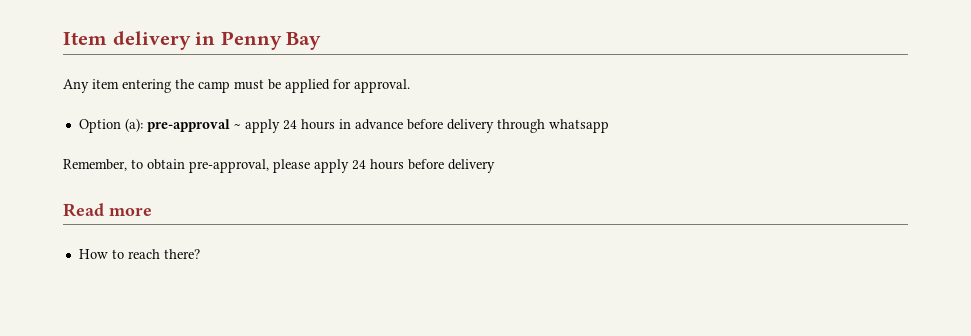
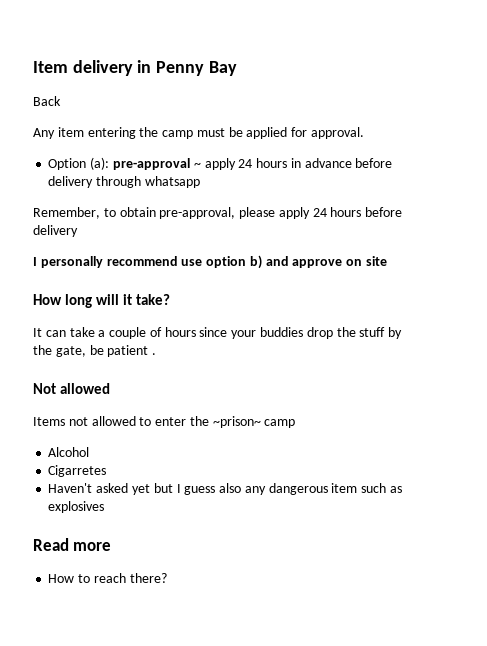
(322, 41) none -> [33,96,61,106] // Back
(495, 166) none -> [33,255,388,269] [33,294,171,308] [33,327,403,339] [33,345,157,357] [33,383,111,394] [33,416,296,428] [48,447,90,457] [48,465,107,477] [48,483,402,495] [48,501,105,513] // I personally recommend use option b) and approve on site // How long will it take? // It can take a couple of hours since your buddies drop the stuff by the gate, be patient . // Not allowed // Items not allowed to enter the ~prison~ camp // Alcohol // Cigarretes // Haven't asked yet but I guess also any dangerous item such as explosives

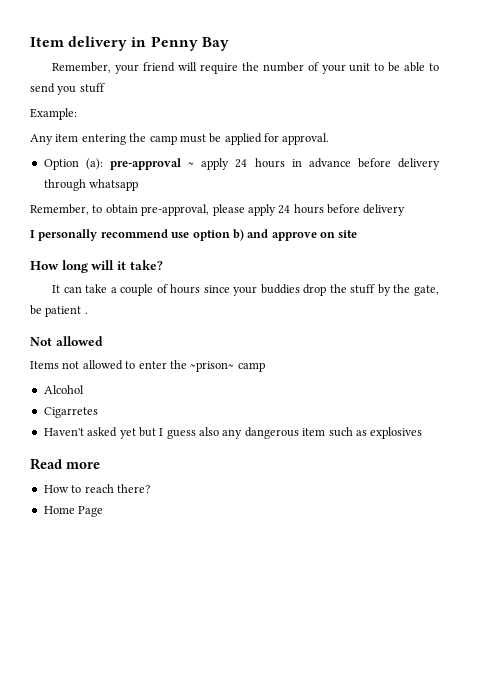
[33,96,61,106] Back -> [52,62,439,74] [30,83,105,95] [30,108,77,120] Remember, your friend will require the number of your unit to be able to send you stuff // Example:
(167, 578) none -> [43,506,104,517] // Home Page

